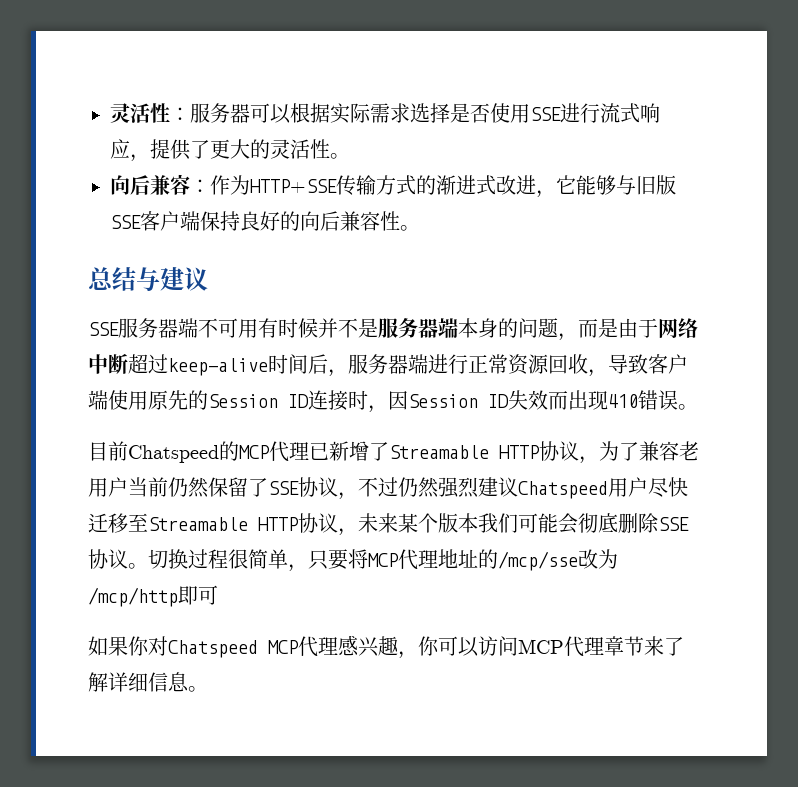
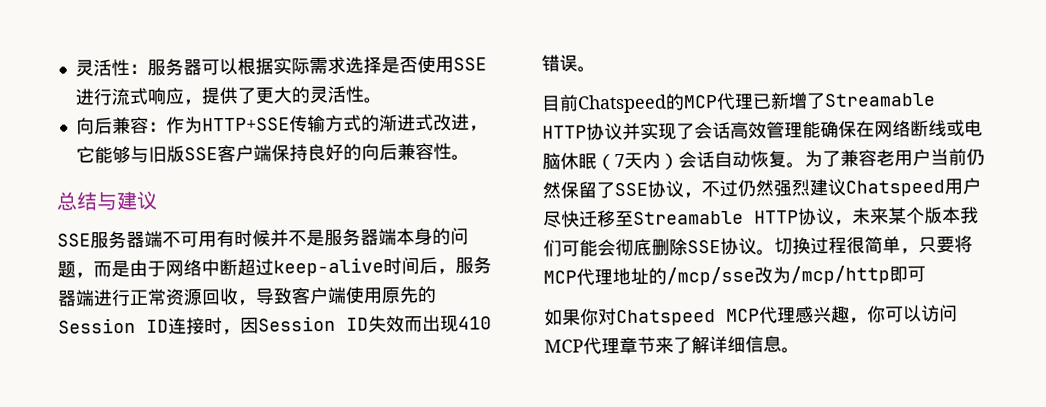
[579,456,599,464] ， -> [622,119,983,140] [542,150,805,171] 并实现了会话高效管理能确保在网络断线或电脑休眠（7天内）会话自动恢复。

